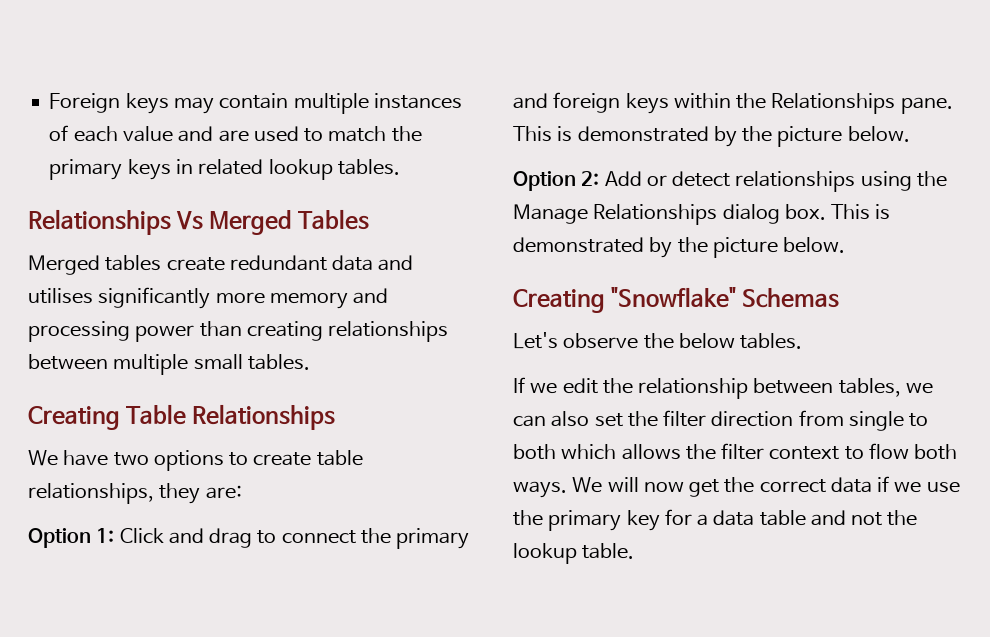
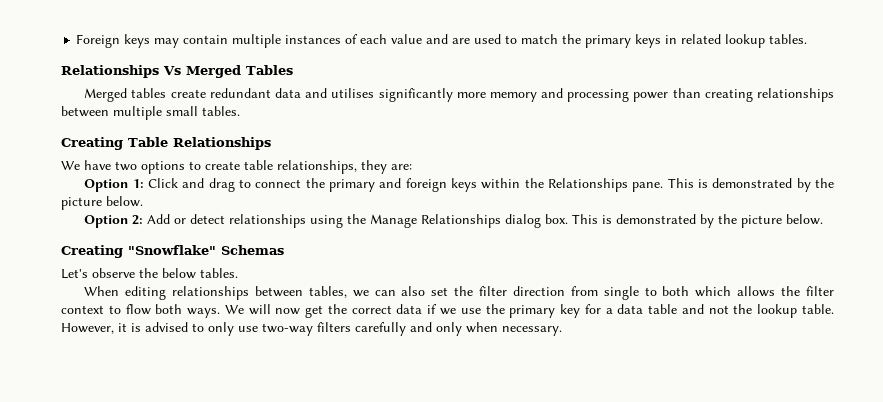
[513,377,749,399] If we edit the relationship -> [84,286,249,300] When editing relationships
(635, 551) none -> [61,322,562,336] However, it is advised to only use two-way filters carefully and only when necessary.

